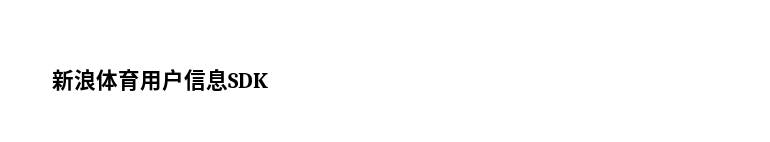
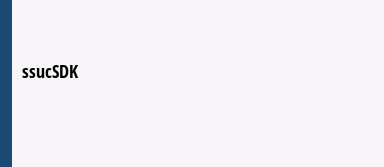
[52,68,268,91] 新浪体育用户信息SDK -> [22,65,79,78] ssucSDK

